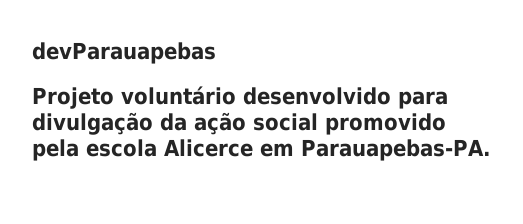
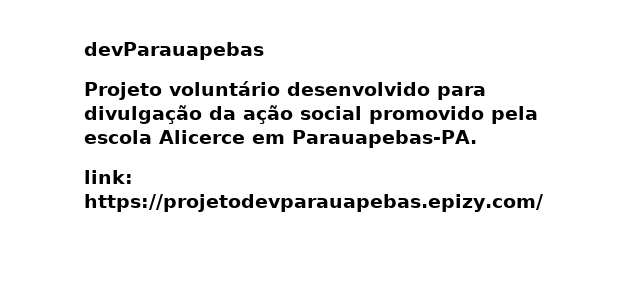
(491, 150) none -> [84,170,133,184] [84,194,543,212] // link: https://projetodevparauapebas.epizy.com/

